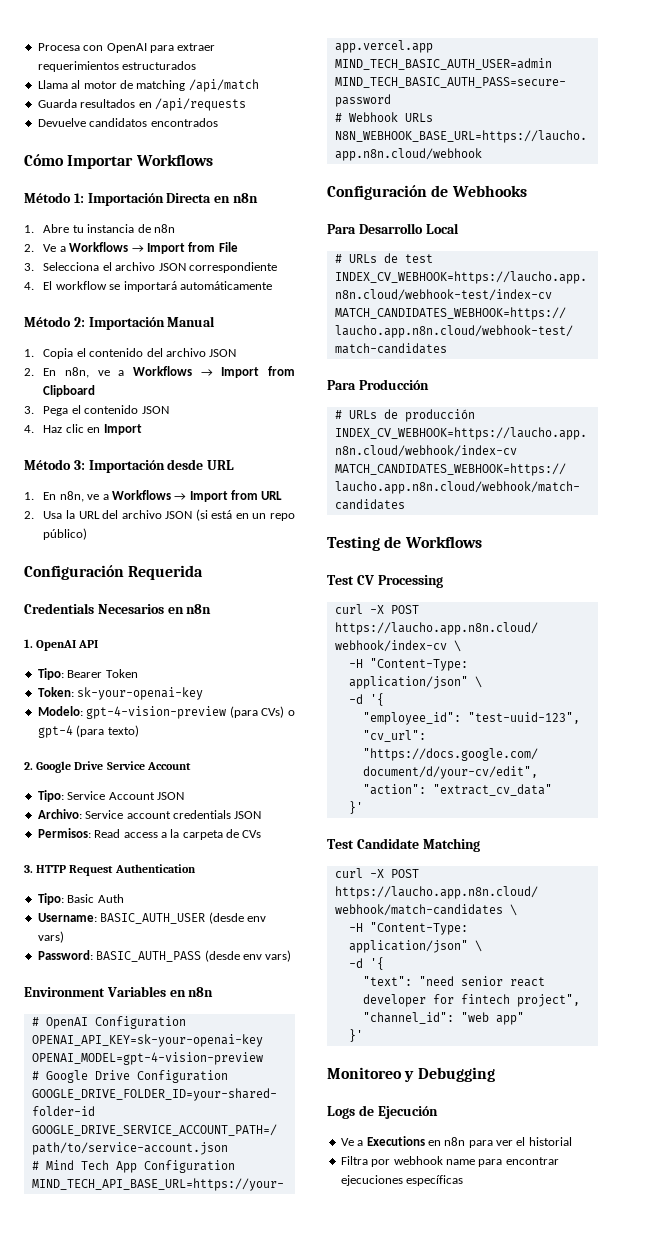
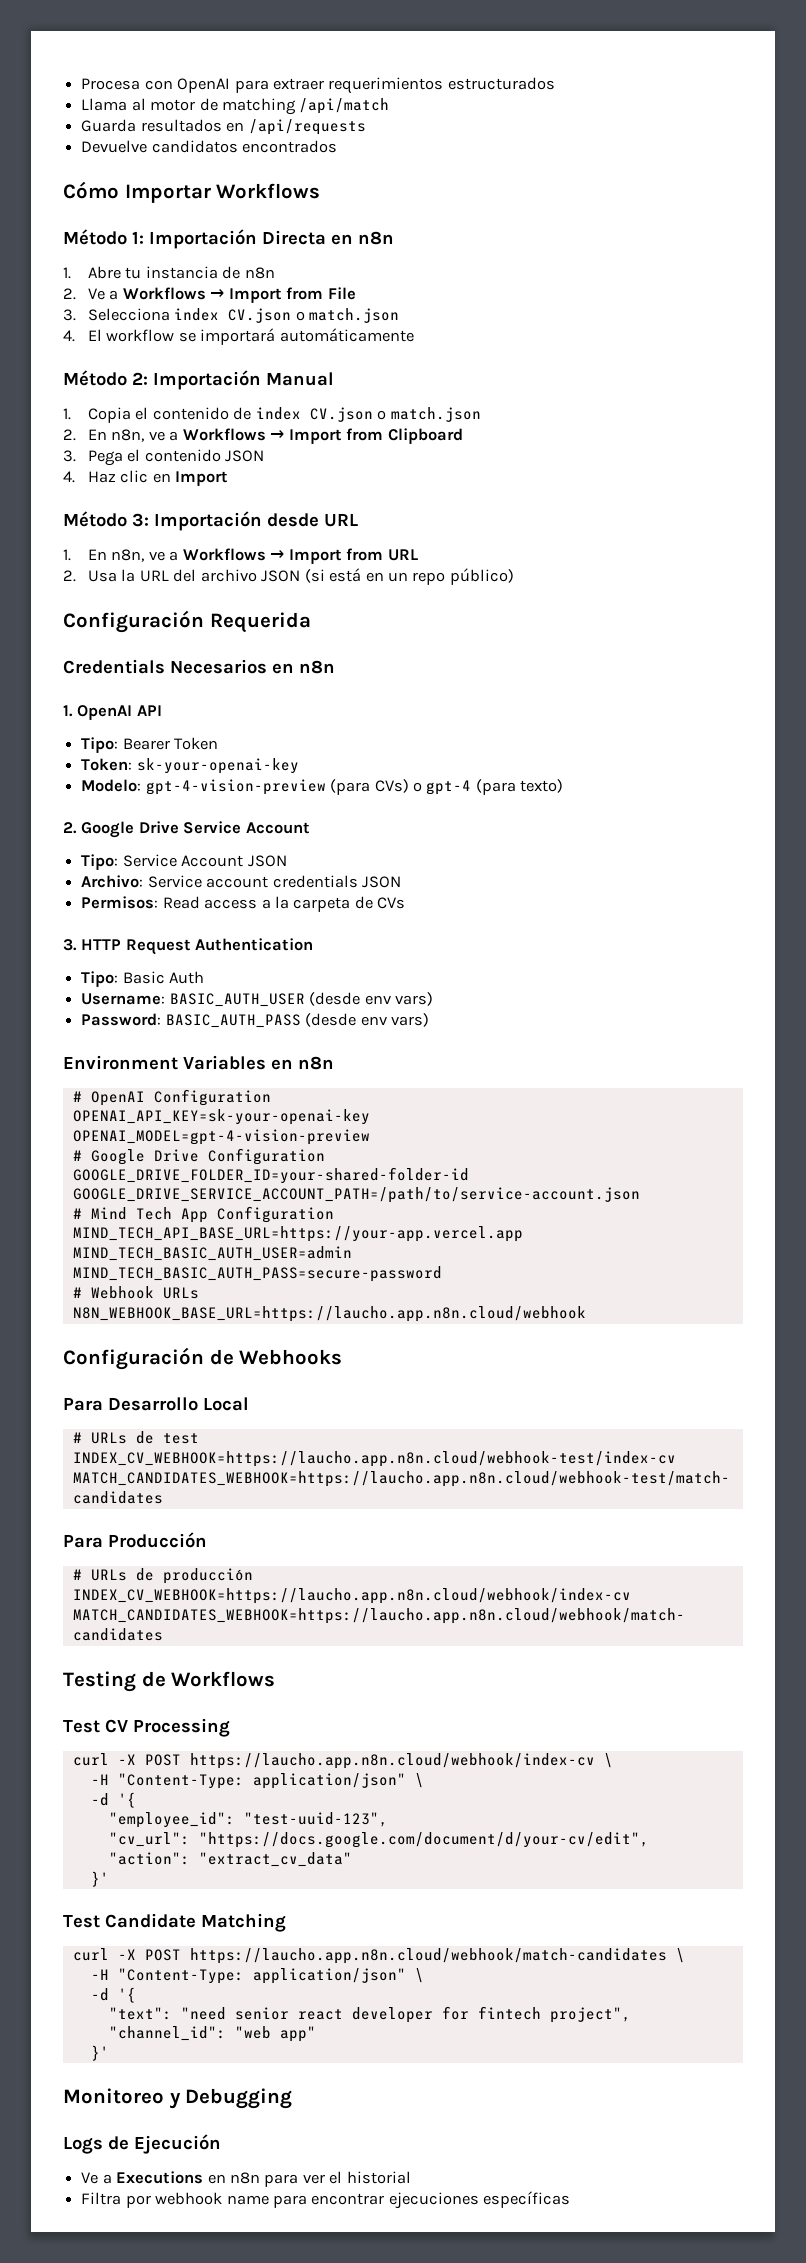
[102,262,277,273] el archivo JSON correspondiente -> [174,308,400,323] index CV.json o match.json
[146,348,237,357] del archivo JSON -> [233,407,481,422] de index CV.json o match.json

